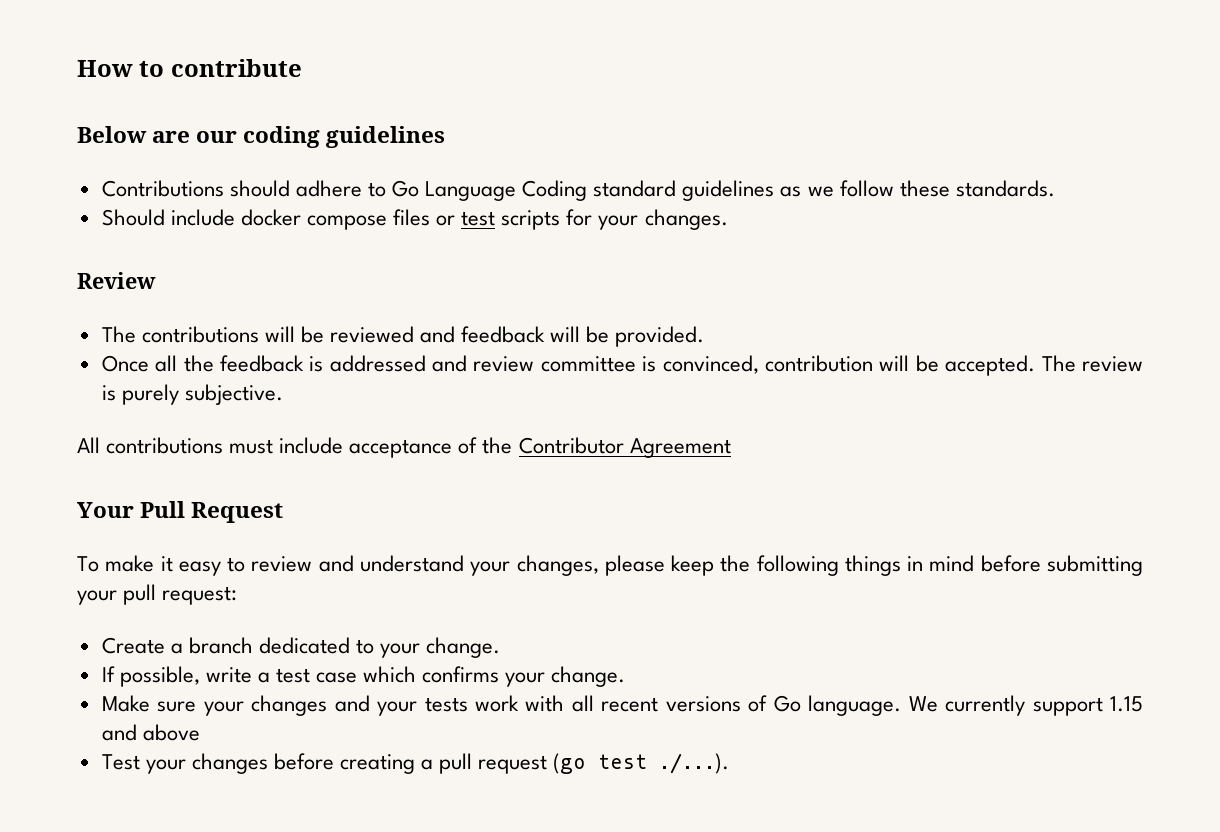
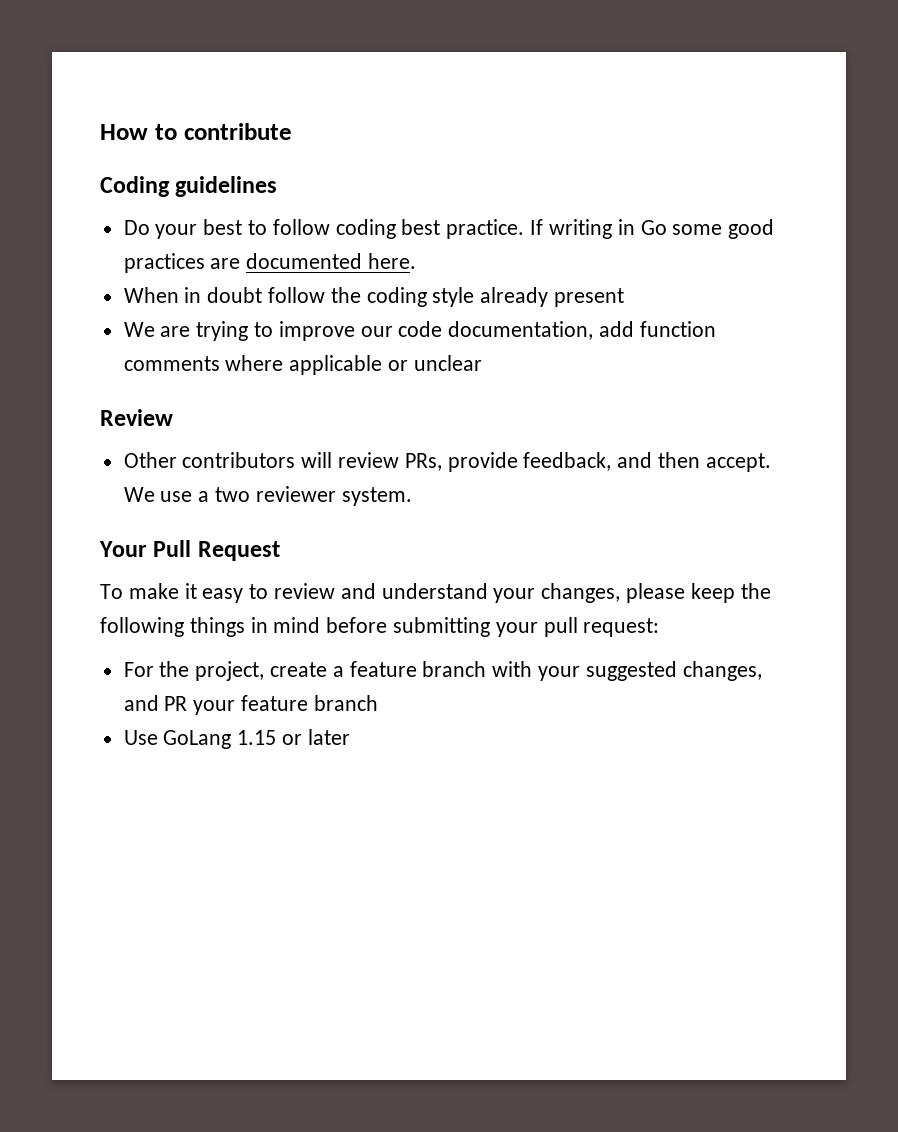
[77,126,446,148] [101,180,1055,201] [101,209,728,230] [77,272,156,289] [101,326,705,347] [101,355,1143,376] [101,384,283,405] [77,437,731,458] Below are our coding guidelines // Contributions should adhere to Go Language Coding standard guidelines as we follow these standards. // Should include docker compose files or test scripts for your changes. // Review // The contributions will be reviewed and feedback will be provided. // Once all the feedback is addressed and review committee is convinced, contribution will be accepted. The review is purely subjective. // All contributions must include acceptance of the Contributor Agreement -> [100,176,278,197] [123,219,775,239] [123,253,417,273] [123,287,625,307] [123,321,716,341] [123,355,482,375] [100,409,173,426] [123,452,771,472] [123,486,412,506] Coding guidelines // Do your best to follow coding best practice. If writing in Go some good practices are documented here. // When in doubt follow the coding style already present // We are trying to improve our code documentation, add function comments where applicable or unclear // Review // Other contributors will review PRs, provide feedback, and then accept. We use a two reviewer system.
[101,637,501,658] [101,666,626,687] [101,695,1144,716] [101,724,200,741] [101,753,730,774] Create a branch dedicated to your change. // If possible, write a test case which confirms your change. // Make sure your changes and your tests work with all recent versions of Go language. We currently support 1.15 and above // Test your changes before creating a pull request (go test ./...). -> [123,661,762,681] [123,695,378,715] [123,729,350,749] For the project, create a feature branch with your suggested changes, and PR your feature branch // Use GoLang 1.15 or later

